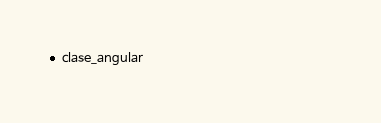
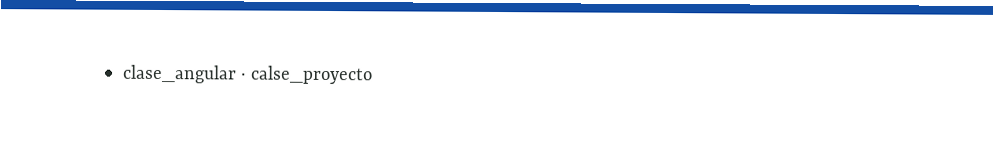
(143, 59) none -> [240,65,373,85] · calse_proyecto

